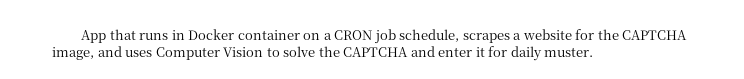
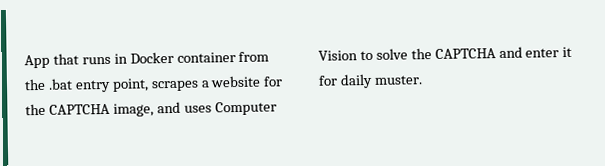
[303,29,460,44] on a CRON job schedule, -> [238,51,270,62] [24,78,149,93] from the .bat entry point,

